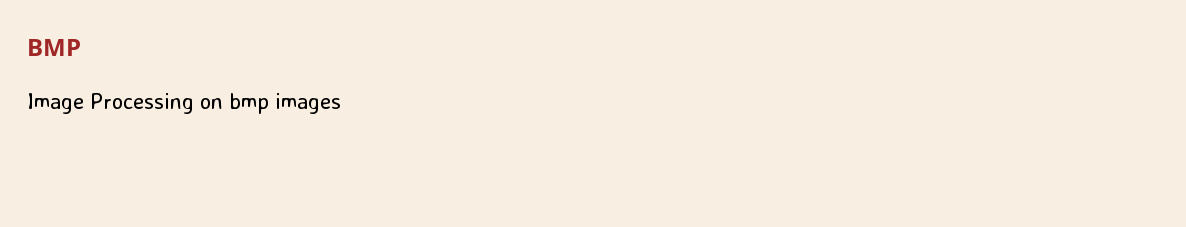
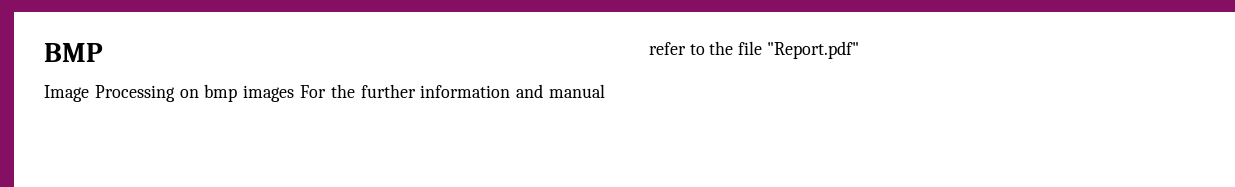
(341, 103) none -> [300,84,606,98] [649,41,859,59] For the further information and manual refer to the file "Report.pdf"

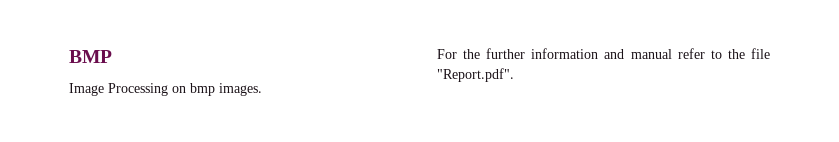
[243,85,295,102] images -> [219,83,262,96] images. //
[766,41,859,59] "Report.pdf" -> [437,68,514,82] "Report.pdf".

